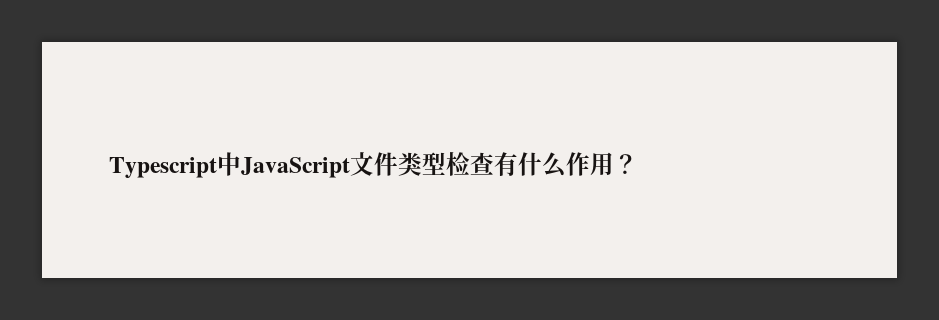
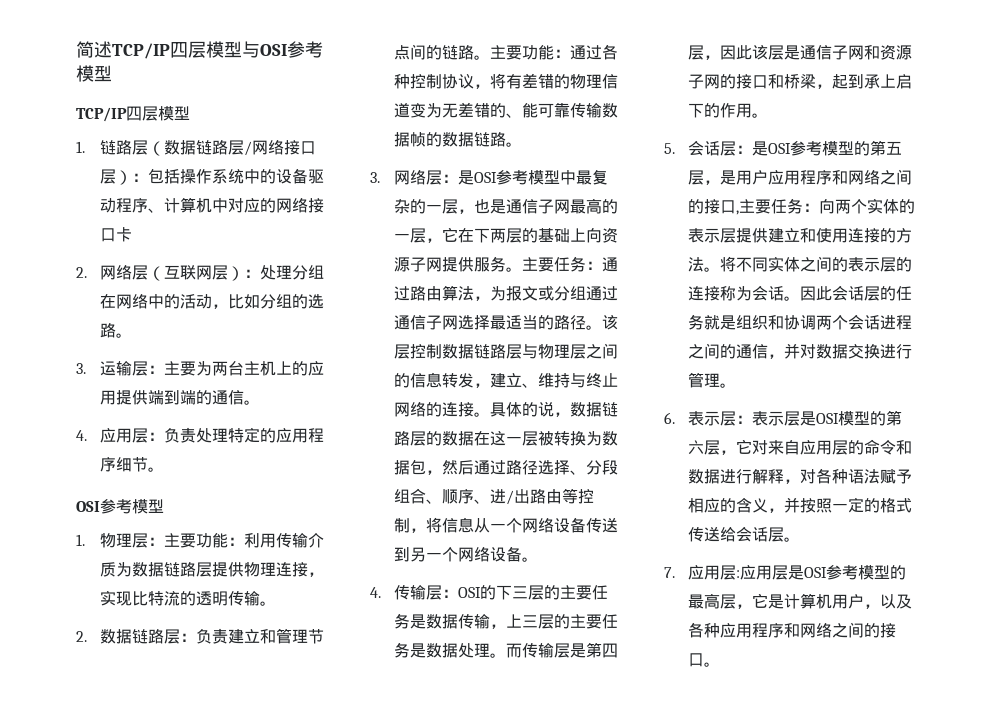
[109,152,638,178] Typescript中JavaScript文件类型检查有什么作用？ -> [76,41,323,59] [76,65,112,82] [76,106,190,122] [76,140,316,156] [99,168,324,185] [99,197,324,213] [99,227,132,242] [76,265,324,281] [99,294,324,309] [99,323,132,338] [76,361,324,376] [99,390,260,405] [76,427,324,443] [99,457,164,472] [76,499,164,514] [76,533,324,548] [99,562,324,577] [99,590,276,606] [76,628,324,644] [393,44,618,60] [393,73,618,89] [393,102,618,118] [393,132,522,147] [370,170,608,185] [393,198,618,214] [393,227,618,243] [393,256,618,272] [393,285,618,301] [393,315,618,330] [393,343,618,359] [393,372,618,388] [393,401,618,417] [393,431,618,446] [393,459,618,475] [393,488,594,505] [393,517,618,533] [393,546,538,562] [370,585,608,600] [393,613,618,629] [393,642,618,658] [687,45,912,60] [687,74,912,89] [687,103,768,118] [664,140,902,156] [687,169,912,185] [687,198,915,215] [687,228,912,243] [687,256,912,272] [687,285,912,301] [687,314,912,330] [687,343,912,359] [687,372,736,388] [664,410,902,426] [687,439,912,455] [687,468,912,484] [687,497,912,513] [687,526,800,542] [664,565,906,580] [687,593,912,609] [687,622,896,638] [687,653,720,667] 简述TCP/IP四层模型与OSI参考模型 // TCP/IP四层模型 // 1.链路层（数据链路层/网络接口层）：包括操作系统中的设备驱动程序、计算机中对应的网络接口卡 // 2.网络层（互联网层）：处理分组在网络中的活动，比如分组的选路。 // 3.运输层：主要为两台主机上的应用提供端到端的通信。 // 4.应用层：负责处理特定的应用程序细节。 // OSI参考模型 // 1.物理层：主要功能：利用传输介质为数据链路层提供物理连接，实现比特流的透明传输。 // 2.数据链路层：负责建立和管理节点间的链路。主要功能：通过各种控制协议，将有差错的物理信道变为无差错的、能可靠传输数据帧的数据链路。 // 3.网络层：是OSI参考模型中最复杂的一层，也是通信子网最高的一层，它在下两层的基础上向资源子网提供服务。主要任务：通过路由算法，为报文或分组通过通信子网选择最适当的路径。该层控制数据链路层与物理层之间的信息转发，建立、维持与终止网络的连接。具体的说，数据链路层的数据在这一层被转换为数据包，然后通过路径选择、分段组合、顺序、进/出路由等控制，将信息从一个网络设备传送到另一个网络设备。 // 4.传输层：OSI的下三层的主要任务是数据传输，上三层的主要任务是数据处理。而传输层是第四层，因此该层是通信子网和资源子网的接口和桥梁，起到承上启下的作用。 // 5.会话层：是OSI参考模型的第五层，是用户应用程序和网络之间的接口,主要任务：向两个实体的表示层提供建立和使用连接的方法。将不同实体之间的表示层的连接称为会话。因此会话层的任务就是组织和协调两个会话进程之间的通信，并对数据交换进行管理。 // 6.表示层：表示层是OSI模型的第六层，它对来自应用层的命令和数据进行解释，对各种语法赋予相应的含义，并按照一定的格式传送给会话层。 // 7.应用层:应用层是OSI参考模型的最高层，它是计算机用户，以及各种应用程序和网络之间的接口。

